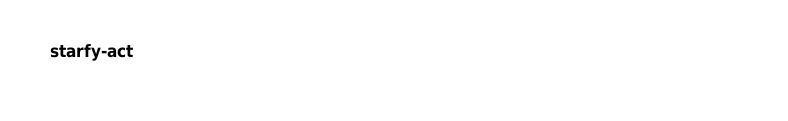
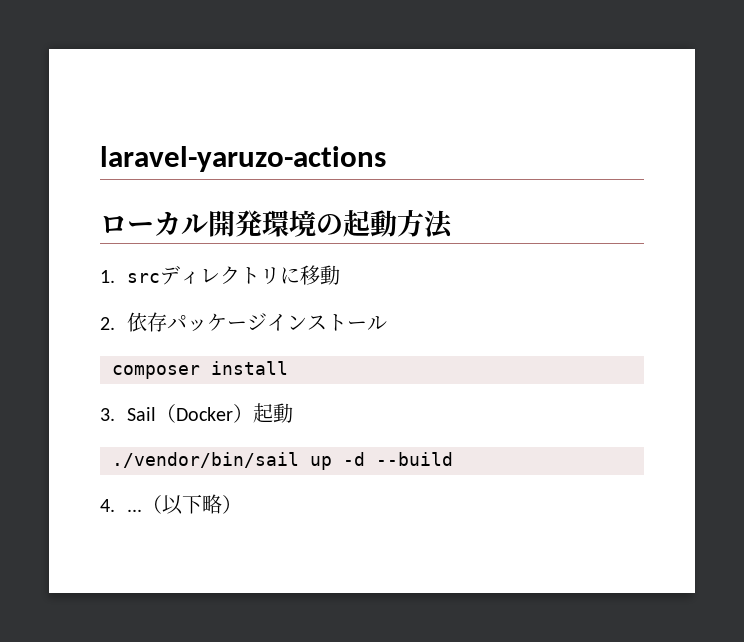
[50,44,133,61] starfy-act -> [100,146,386,172] [100,209,454,239] [100,265,340,285] [100,312,387,332] [112,361,288,379] [100,403,293,423] [112,452,453,470] [100,494,242,515] laravel-yaruzo-actions // ローカル開発環境の起動方法 // 1. srcディレクトリに移動 // 2.依存パッケージインストール // composer install // 3. Sail（Docker）起動 // ./vendor/bin/sail up -d --build // 4. ...（以下略）

